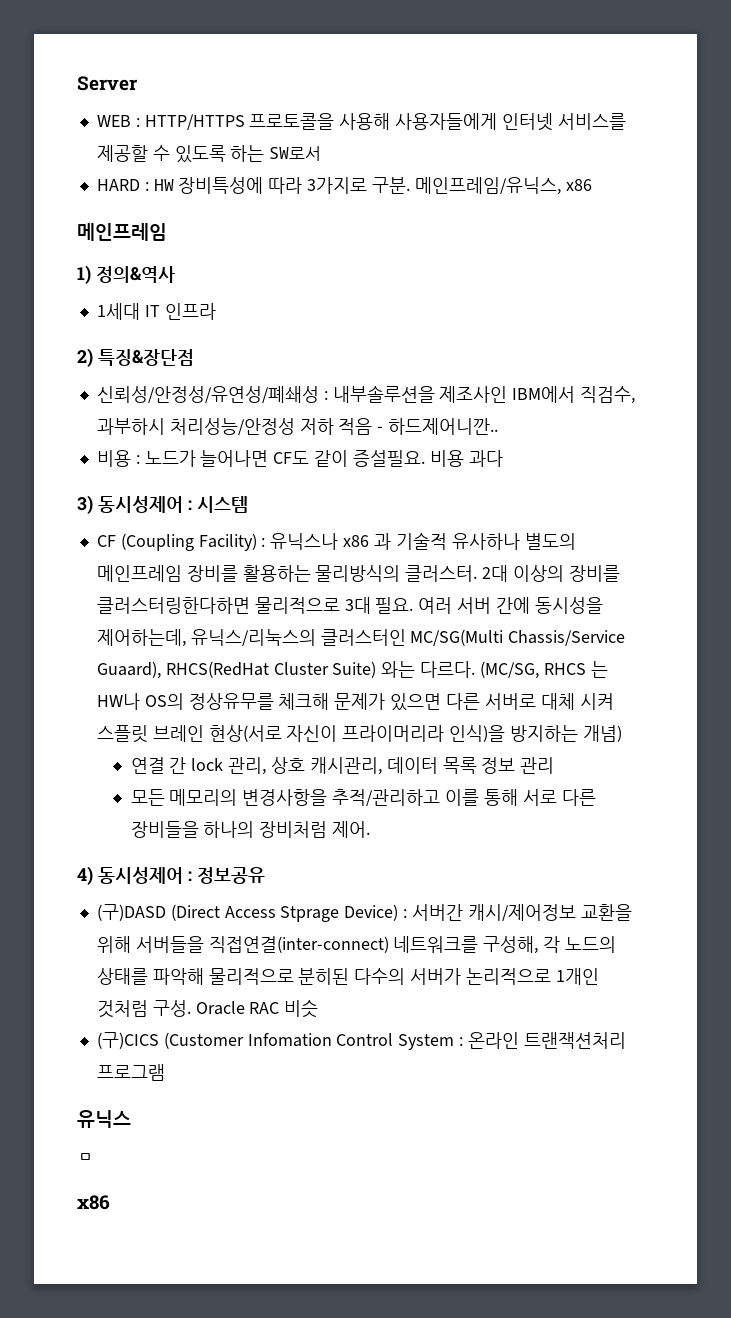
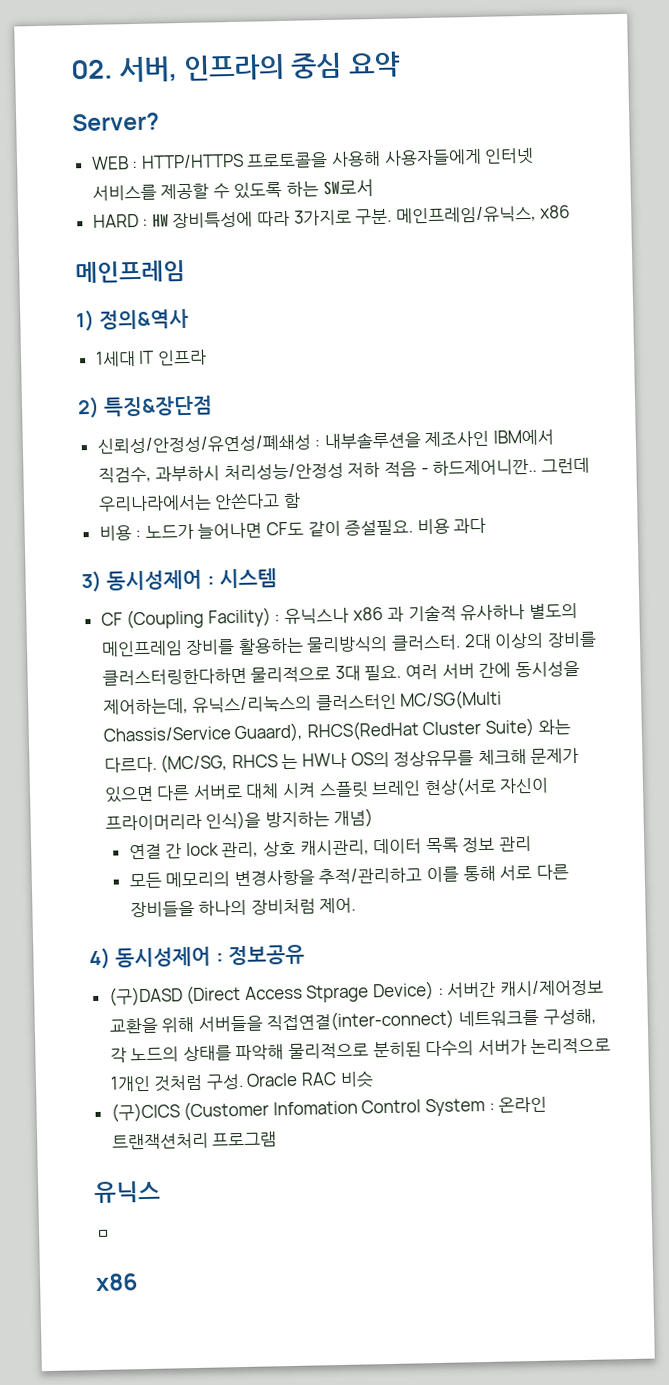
[77,76,137,91] Server -> [70,51,401,83] [72,112,160,132] 02. 서버, 인프라의 중심 요약 // Server?
(499, 426) none -> [540,457,590,474] [97,492,301,512] 그런데 우리나라에서는 안쓴다고 함

